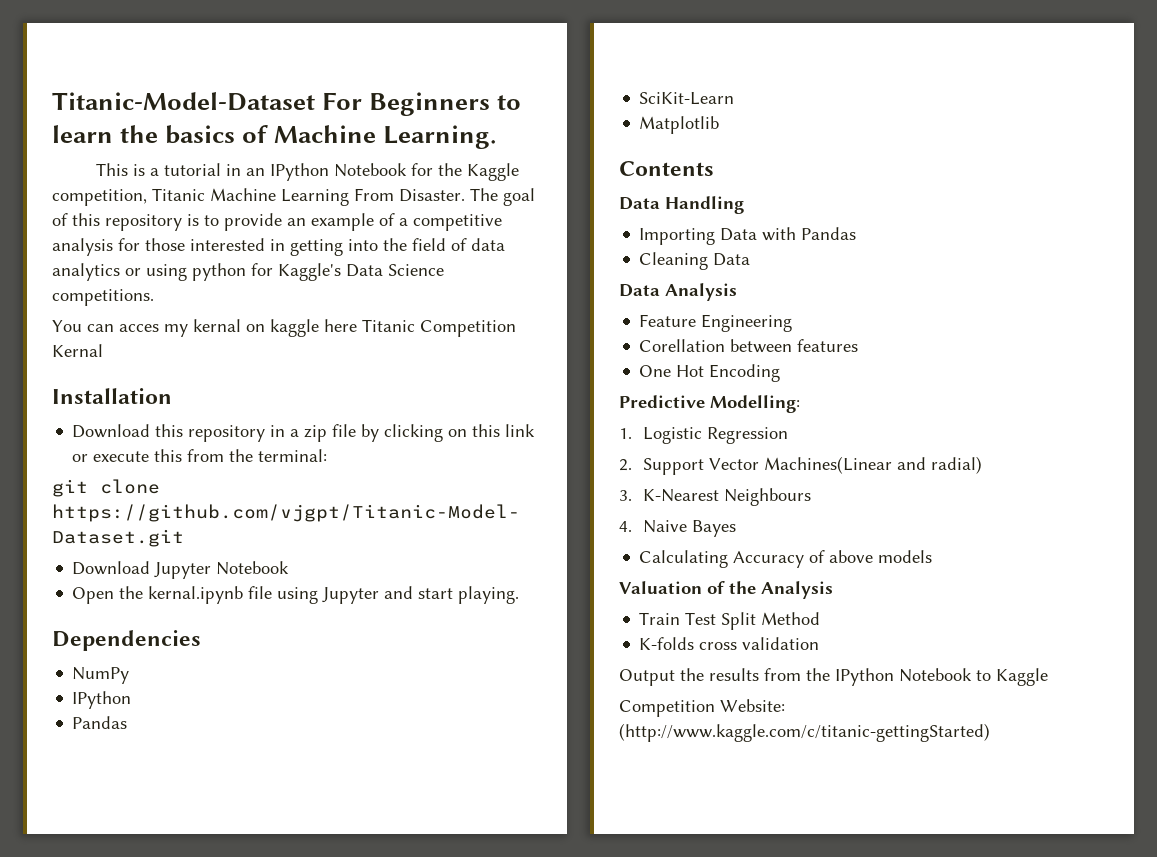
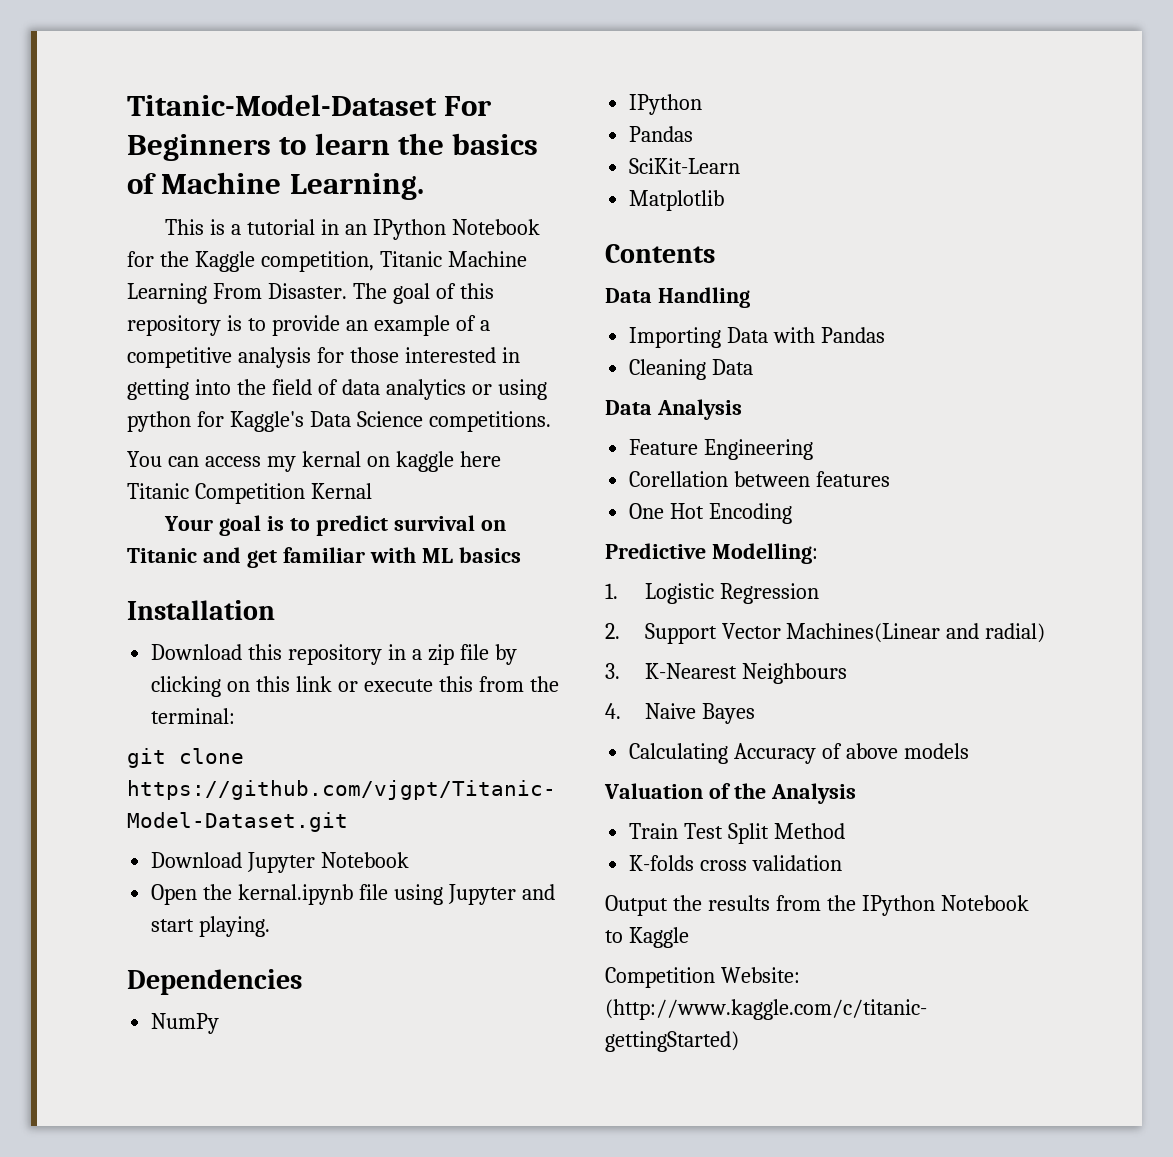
[119,324,159,332] acces -> [204,456,261,467] access
(103, 350) none -> [164,515,506,536] [127,547,521,568] // Your goal is to predict survival on Titanic and get familiar with ML basics

